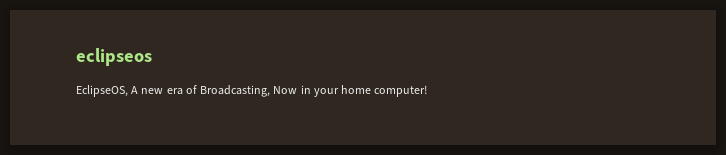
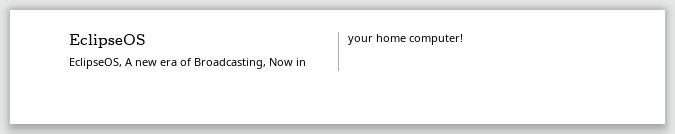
[76,48,152,66] eclipseos -> [69,34,146,48] EclipseOS

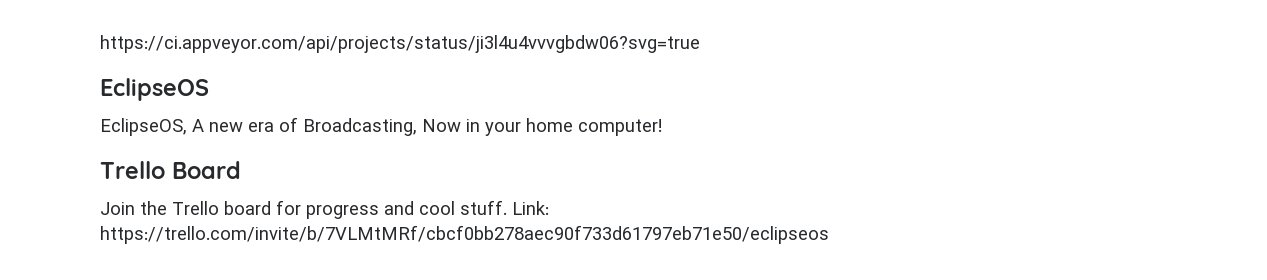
(69, 41) none -> [100,35,700,53] https://ci.appveyor.com/api/projects/status/ji3l4u4vvvgbdw06?svg=true //
(463, 39) none -> [100,161,241,179] [100,200,549,219] [100,225,829,244] // Trello Board // Join the Trello board for progress and cool stuff. Link: https://trello.com/invite/b/7VLMtMRf/cbcf0bb278aec90f733d61797eb71e50/eclipseos

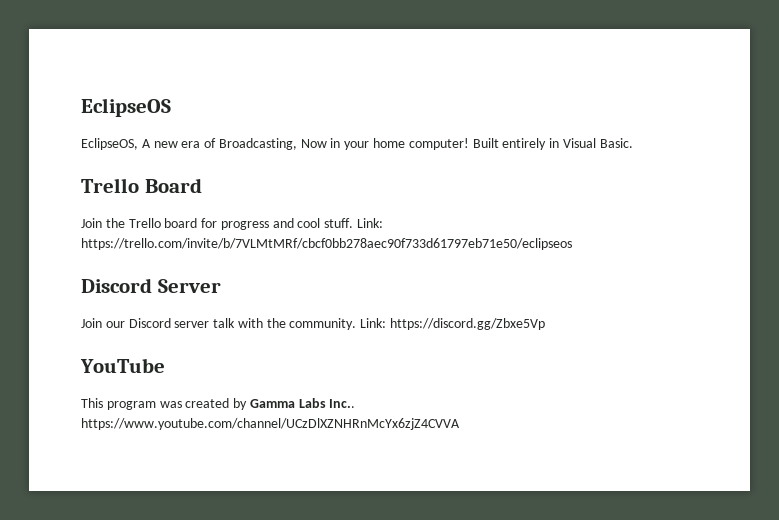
[100,35,700,53] https://ci.appveyor.com/api/projects/status/ji3l4u4vvvgbdw06?svg=true // -> (81, 107) none
(662, 127) none -> [472,138,633,150] Built entirely in Visual Basic.
(829, 234) none -> [81,278,221,293] [81,318,546,330] [80,358,165,373] [81,398,356,410] [81,418,460,430] // Discord Server // Join our Discord server talk with the community. Link: https://discord.gg/Zbxe5Vp // YouTube // This program was created by Gamma Labs Inc.. https://www.youtube.com/channel/UCzDlXZNHRnMcYx6zjZ4CVVA

